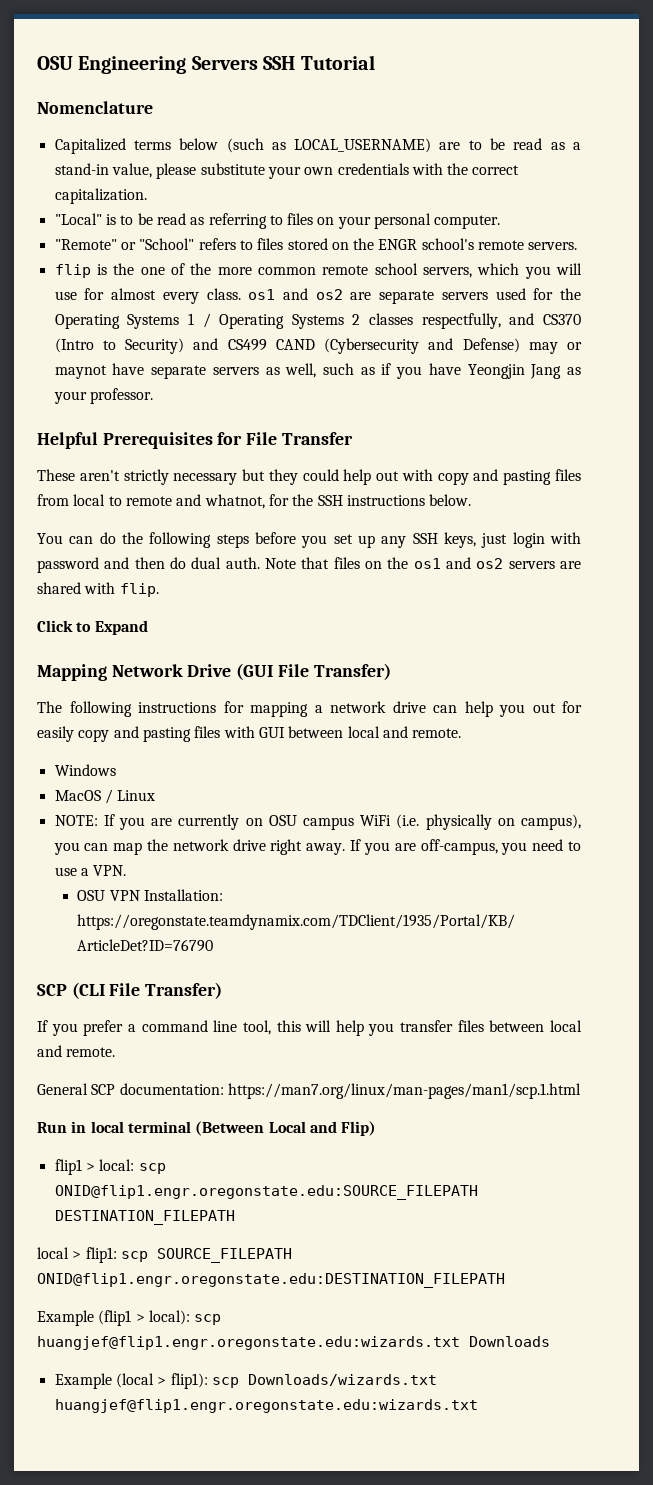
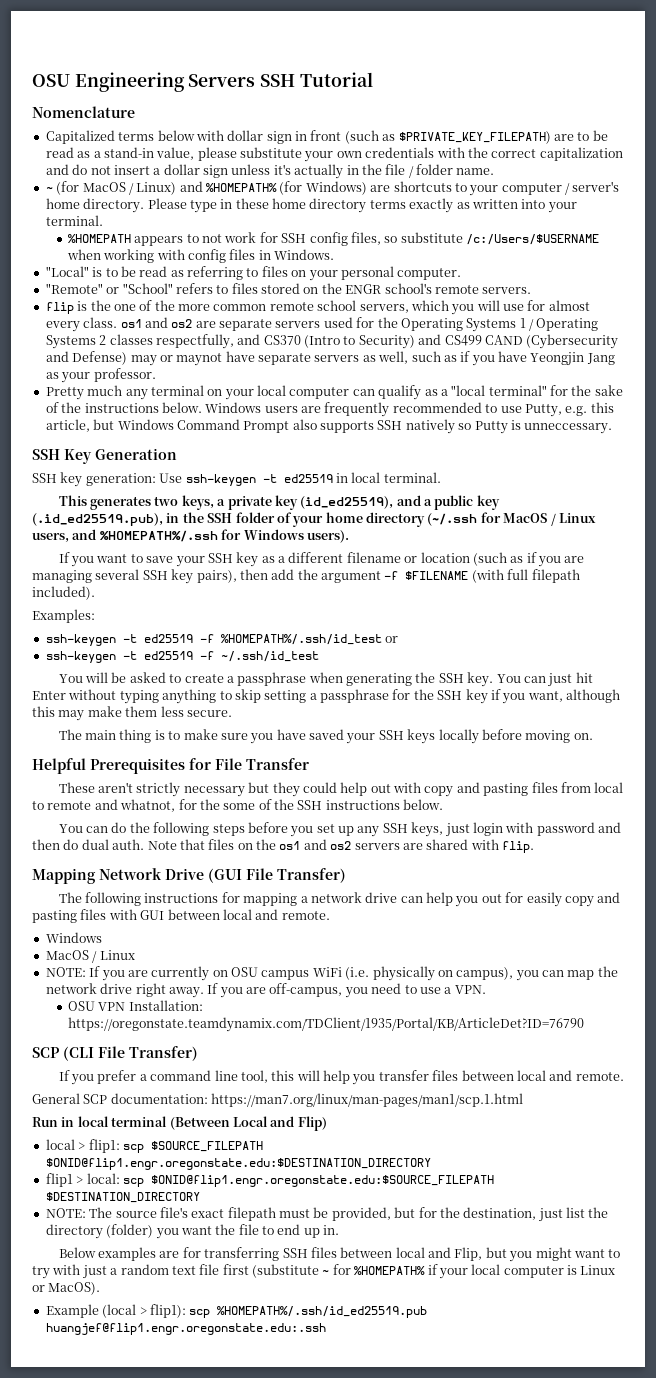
[226,138,432,153] (such as LOCAL_USERNAME) -> [195,130,551,144] with dollar sign in front (such as $PRIVATE_KEY_FILEPATH)
[54,188,147,204] capitalization. -> [539,147,623,161] [45,164,495,179] [45,181,620,196] [45,198,577,213] [45,215,103,226] [67,232,600,246] [66,249,335,263] capitalization and do not insert a dollar sign unless it's actually in the file / folder name. // ~ (for MacOS / Linux) and %HOMEPATH% (for Windows) are shortcuts to your computer / server's home directory. Please type in these home directory terms exactly as written into your terminal. // %HOMEPATH appears to not work for SSH config files, so substitute /c:/Users/$USERNAME when working with config files in Windows.
(153, 396) none -> [45,385,623,400] [45,402,614,417] [45,419,613,434] [32,448,177,464] [32,472,441,487] [58,495,500,510] [32,512,596,527] [32,529,349,543] [58,552,585,567] [32,569,580,584] [32,586,95,600] [32,609,95,623] [45,634,399,646] [45,651,319,663] [58,672,593,687] [32,689,620,704] [32,706,232,721] [58,729,593,744] // Pretty much any terminal on your local computer can qualify as a "local terminal" for the sake of the instructions below. Windows users are frequently recommended to use Putty, e.g. this article, but Windows Command Prompt also supports SSH natively so Putty is unneccessary. // SSH Key Generation // SSH key generation: Use ssh-keygen -t ed25519 in local terminal. // This generates two keys, a private key (id_ed25519), and a public key (.id_ed25519.pub), in the SSH folder of your home directory (~/.ssh for MacOS / Linux users, and %HOMEPATH%/.ssh for Windows users). // If you want to save your SSH key as a different filename or location (such as if you are managing several SSH key pairs), then add the argument -f $FILENAME (with full filepath included). // Examples: // ssh-keygen -t ed25519 -f %HOMEPATH%/.ssh/id_test or // ssh-keygen -t ed25519 -f ~/.ssh/id_test // You will be asked to create a passphrase when generating the SSH key. You can just hit Enter without typing anything to skip setting a passphrase for the SSH key if you want, although this may make them less secure. // The main thing is to make sure you have saved your SSH keys locally before moving on.
(314, 500) none -> [223,799,294,810] some of the
[37,620,148,635] // Click to Expand -> (534, 847) none
[54,1159,166,1175] [54,1185,478,1200] [54,1210,235,1225] [37,1247,292,1263] [37,1273,505,1288] [37,1310,222,1326] [37,1336,550,1350] flip1 > local: scp ONID@flip1.engr.oregonstate.edu:SOURCE_FILEPATH DESTINATION_FILEPATH // local > flip1: scp SOURCE_FILEPATH ONID@flip1.engr.oregonstate.edu:DESTINATION_FILEPATH // Example (flip1 > local): scp huangjef@flip1.engr.oregonstate.edu:wizards.txt Downloads -> [45,1139,263,1153] [45,1158,431,1170] [45,1173,494,1187] [45,1192,200,1203] [45,1207,609,1222] [45,1224,340,1239] [58,1247,621,1262] [32,1264,616,1279] [32,1282,101,1295] local > flip1: scp $SOURCE_FILEPATH $ONID@flip1.engr.oregonstate.edu:$DESTINATION_DIRECTORY // flip1 > local: scp $ONID@flip1.engr.oregonstate.edu:$SOURCE_FILEPATH $DESTINATION_DIRECTORY // NOTE: The source file's exact filepath must be provided, but for the destination, just list the directory (folder) you want the file to end up in. // Below examples are for transferring SSH files between local and Flip, but you might want to try with just a random text file first (substitute ~ for %HOMEPATH% if your local computer is Linux or MacOS).
[247,1374,437,1386] [54,1399,478,1413] Downloads/wizards.txt huangjef@flip1.engr.oregonstate.edu:wizards.txt -> [217,1306,428,1318] [45,1323,326,1335] %HOMEPATH%/.ssh/id_ed25519.pub huangjef@flip1.engr.oregonstate.edu:.ssh

